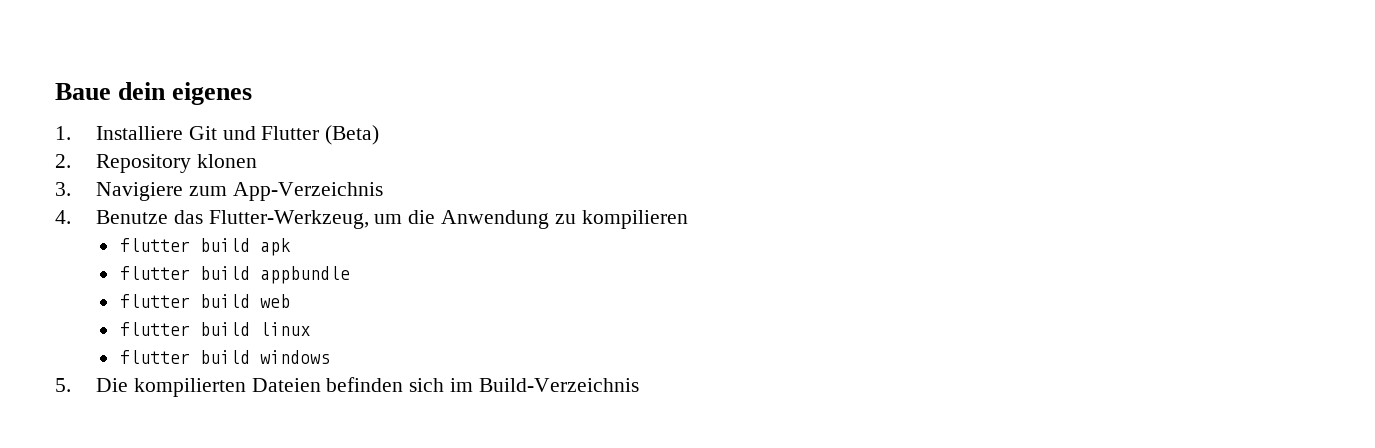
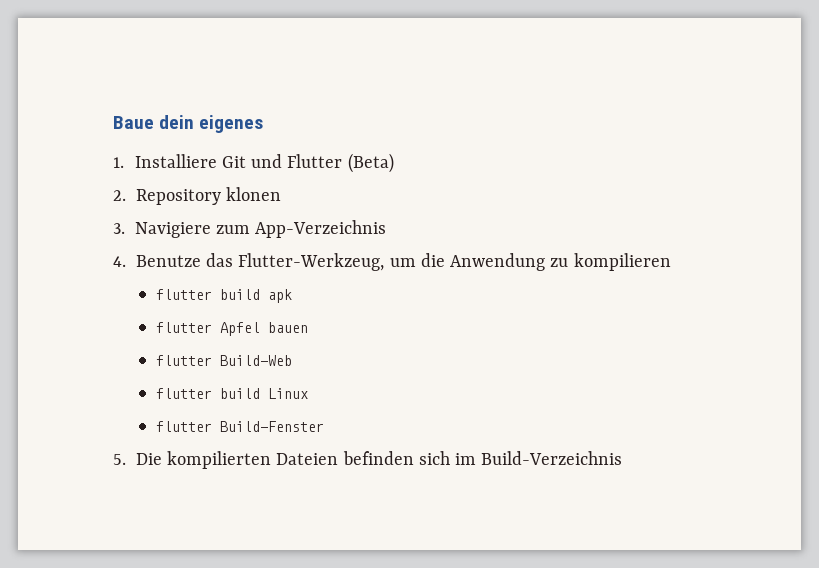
[199,266,350,284] [119,294,290,308] [119,322,310,336] [119,350,330,364] build appbundle // flutter build web // flutter build linux // flutter build windows -> [220,322,309,336] [156,355,293,366] [156,388,309,399] [156,421,325,432] Apfel bauen // flutter Build-Web // flutter build Linux // flutter Build-Fenster

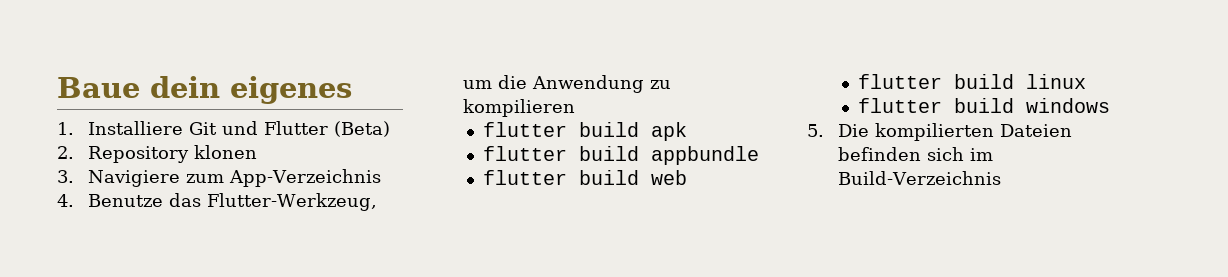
[220,322,309,336] [156,355,293,366] [156,388,309,399] [156,421,325,432] Apfel bauen // flutter Build-Web // flutter build Linux // flutter Build-Fenster -> [578,146,759,165] [482,170,687,185] [857,74,1086,89] [857,98,1110,113] build appbundle // flutter build web // flutter build linux // flutter build windows

